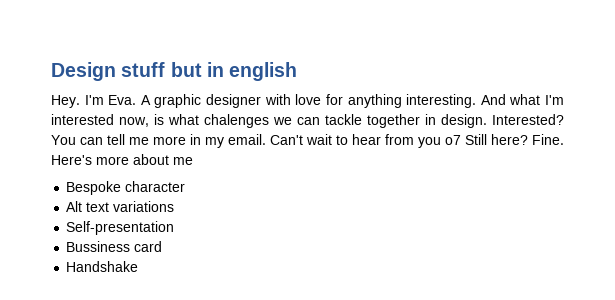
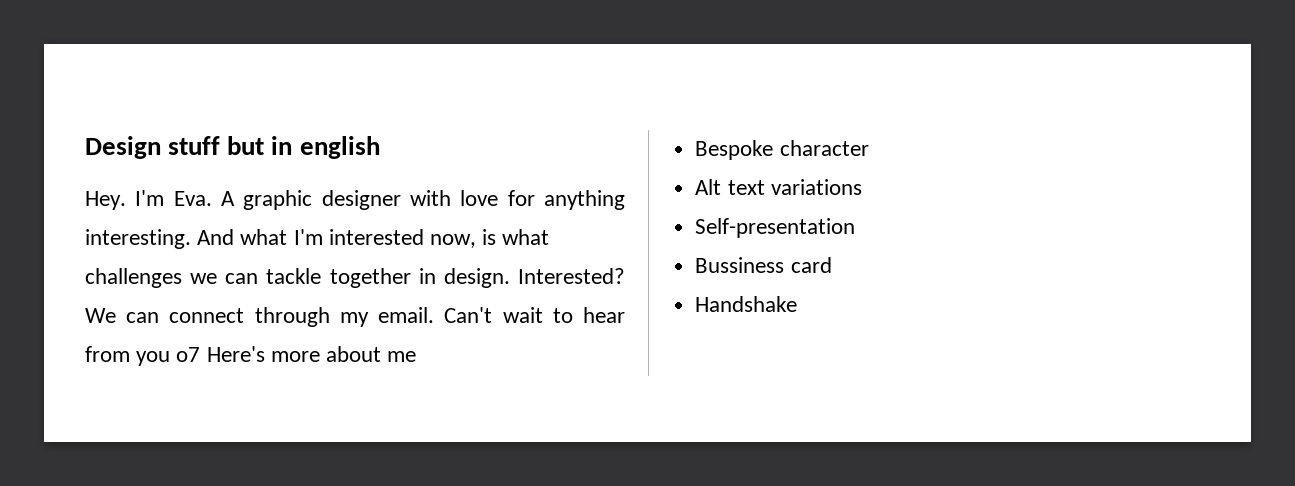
[204,114,269,128] chalenges -> [85,268,182,288] challenges
[51,134,201,145] You can tell me more in -> [85,307,330,327] We can connect through
[465,134,564,145] Still here? Fine. -> (201, 354) none

